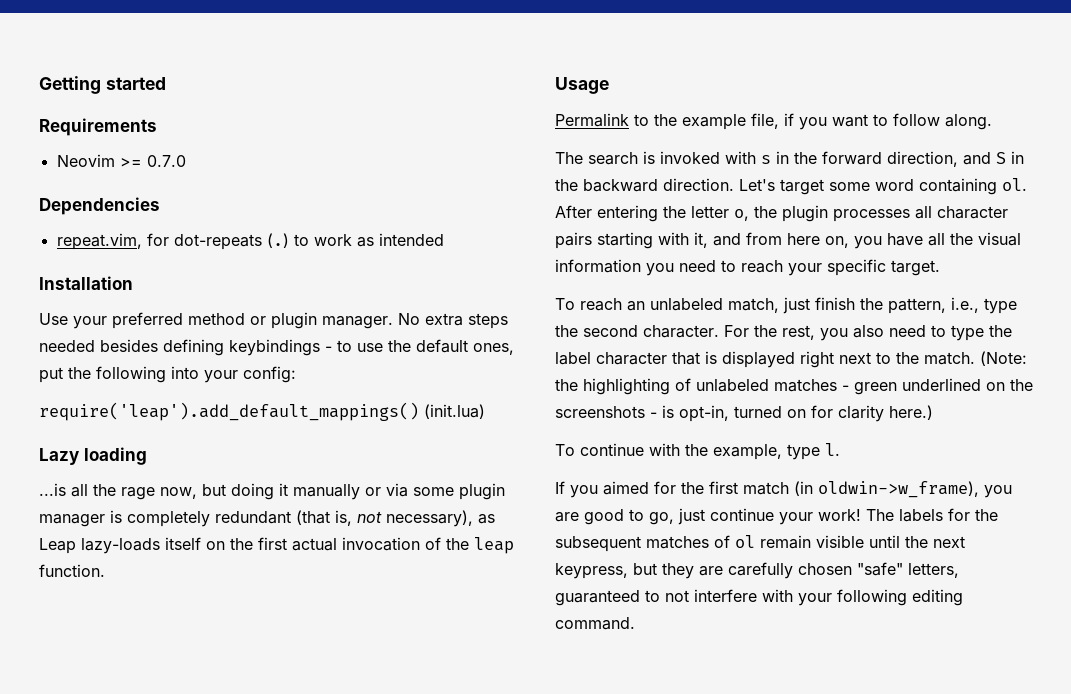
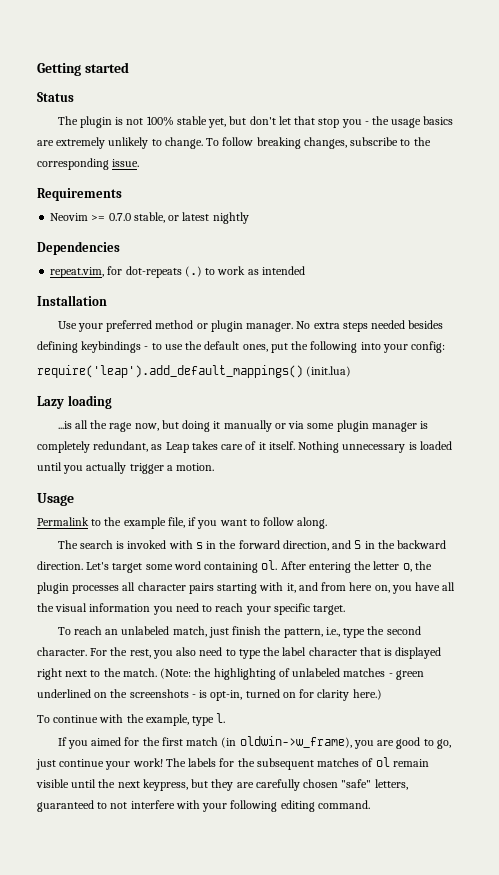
(166, 83) none -> [37,92,74,102] [57,116,454,128] [37,137,431,149] [37,158,140,170] // Status // The plugin is not 100% stable yet, but don't let that stop you - the usage basics are extremely unlikely to change. To follow breaking changes, subscribe to the corresponding issue.
(186, 161) none -> [133,212,249,224] stable, or latest nightly
[215,510,495,527] [39,537,514,554] [39,564,105,577] redundant (that is, not necessary), as Leap lazy-loads itself on the first actual invocation of the leap function. -> [93,441,452,453] [37,462,215,474] redundant, as Leap takes care of it itself. Nothing unnecessary is loaded until you actually trigger a motion.

